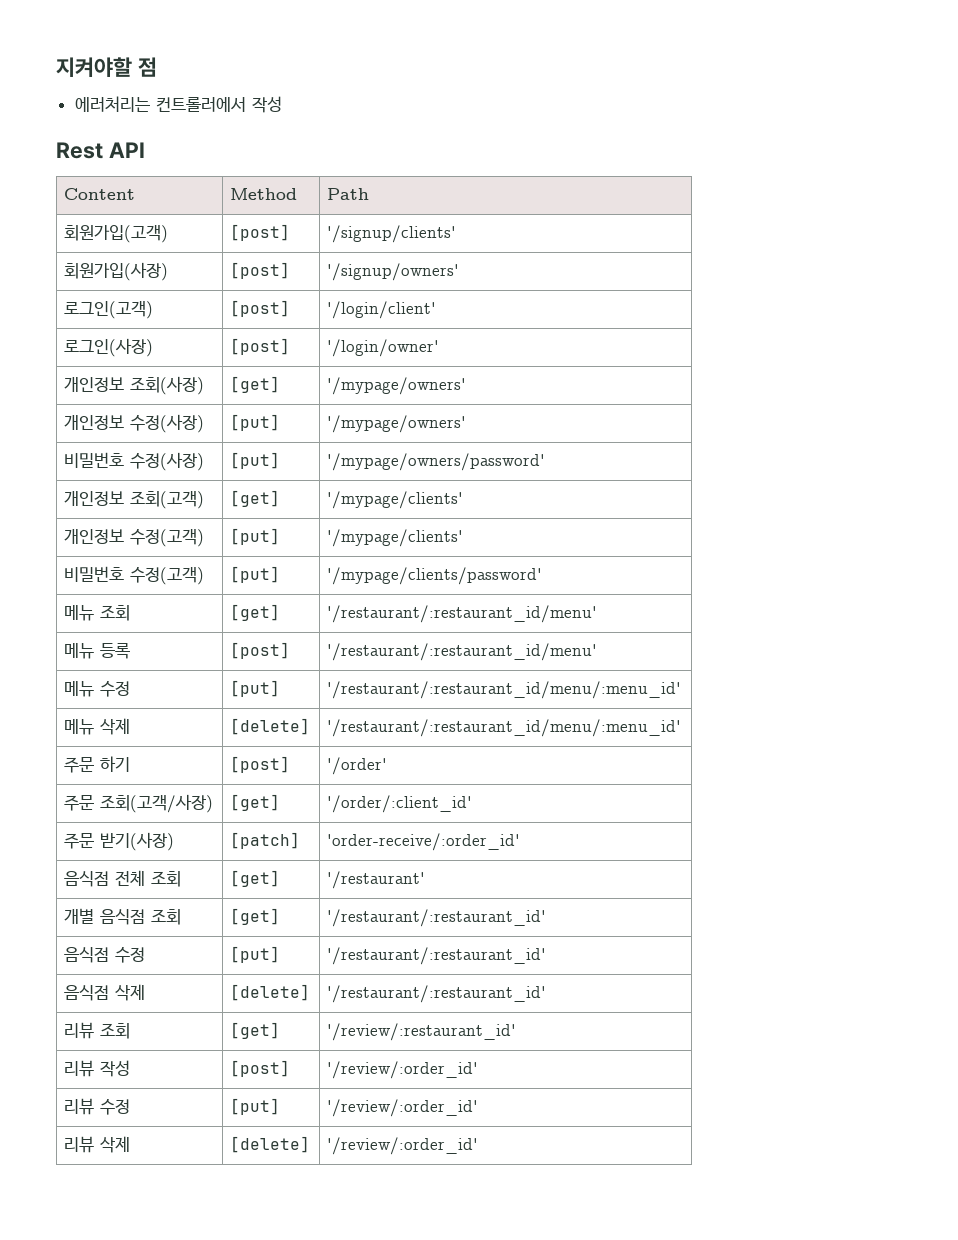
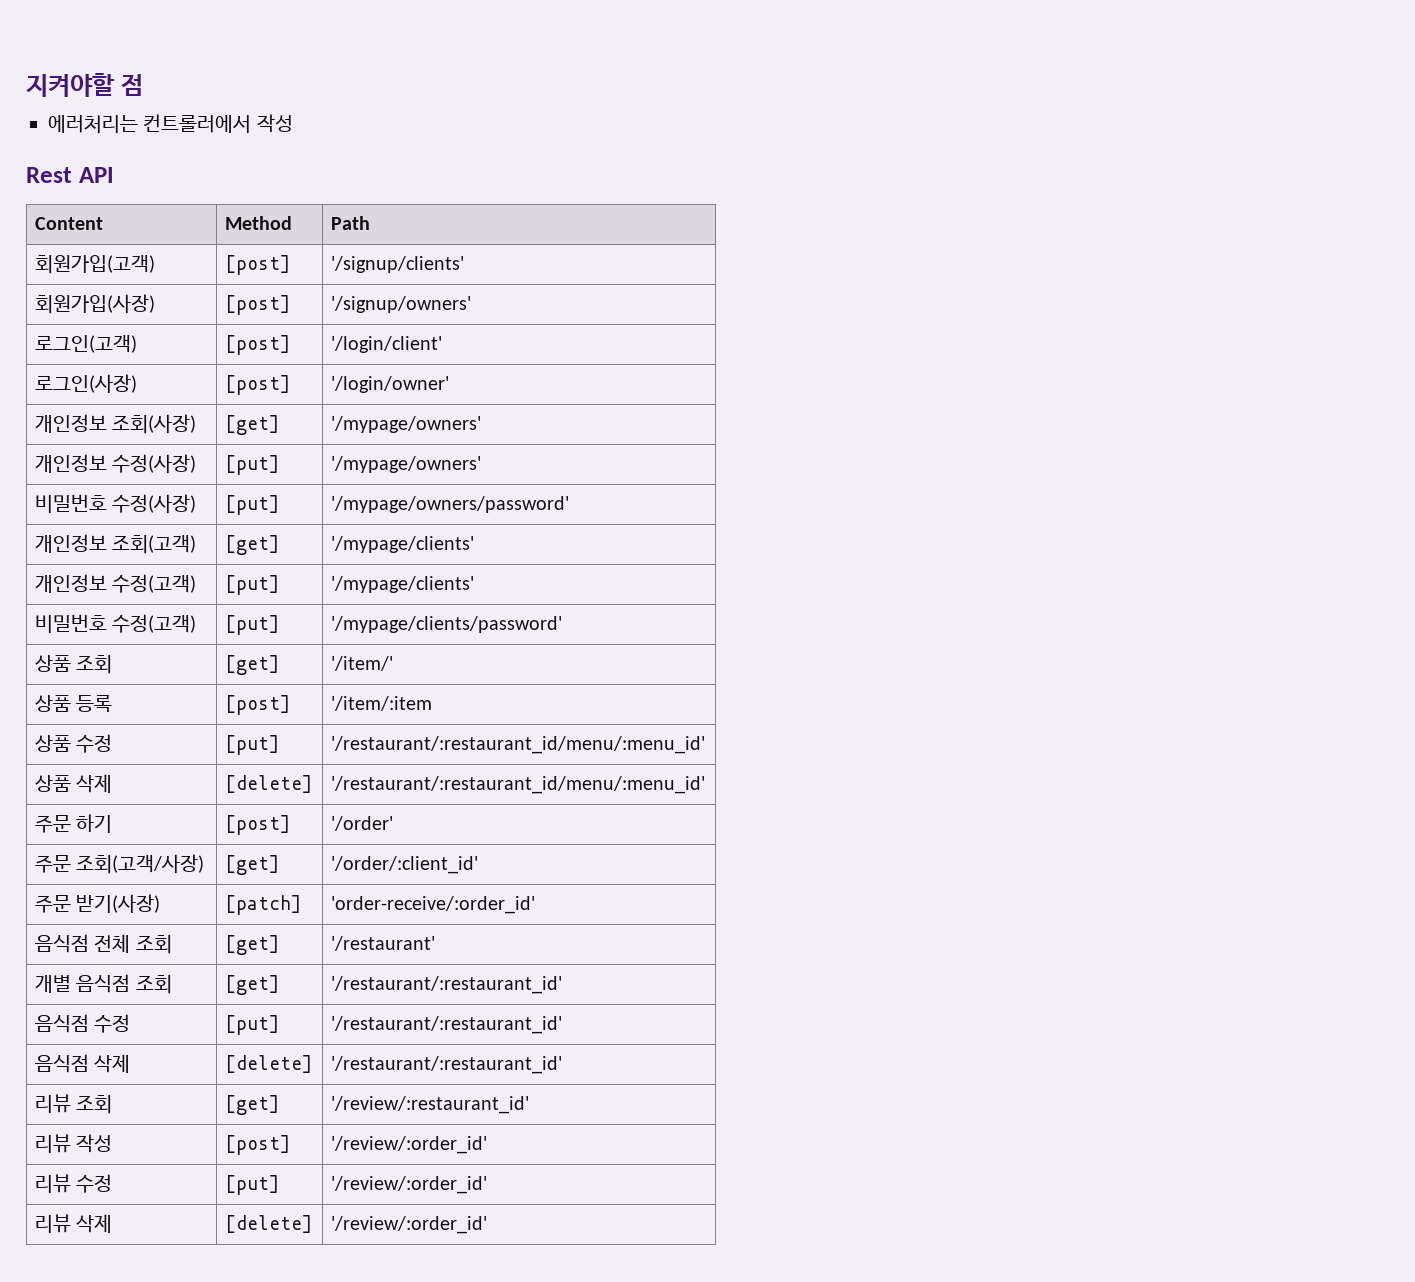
[64,605,131,621] [230,604,281,621] [327,605,598,623] [64,643,95,659] 메뉴 조회 | [get] | '/restaurant/:restaurant_id/menu' // 메뉴 -> [35,655,113,674] [225,655,280,675] [331,656,394,671] [35,695,72,712] 상품 조회 | [get] | '/item/' // 상품
[327,643,598,661] [64,681,95,697] '/restaurant/:restaurant_id/menu' // 메뉴 -> [331,696,433,711] [35,735,72,752] '/item/:item // 상품
[64,719,95,735] 메뉴 -> [35,775,72,792] 상품

